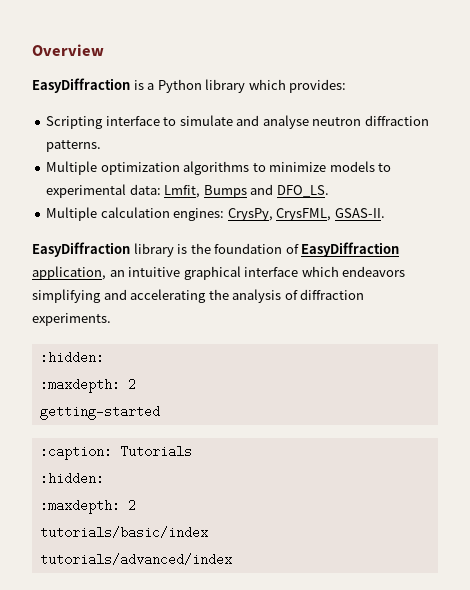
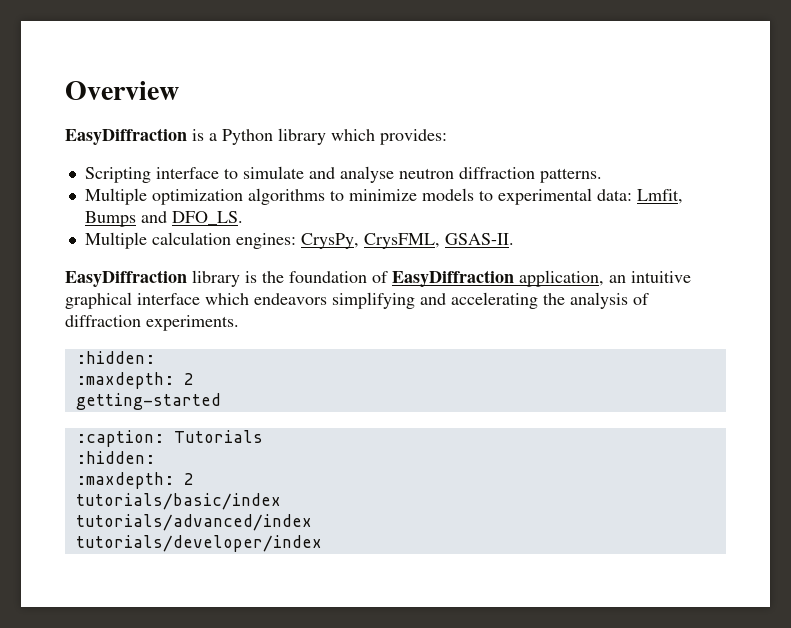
(232, 559) none -> [75,535,322,552] // tutorials/developer/index

